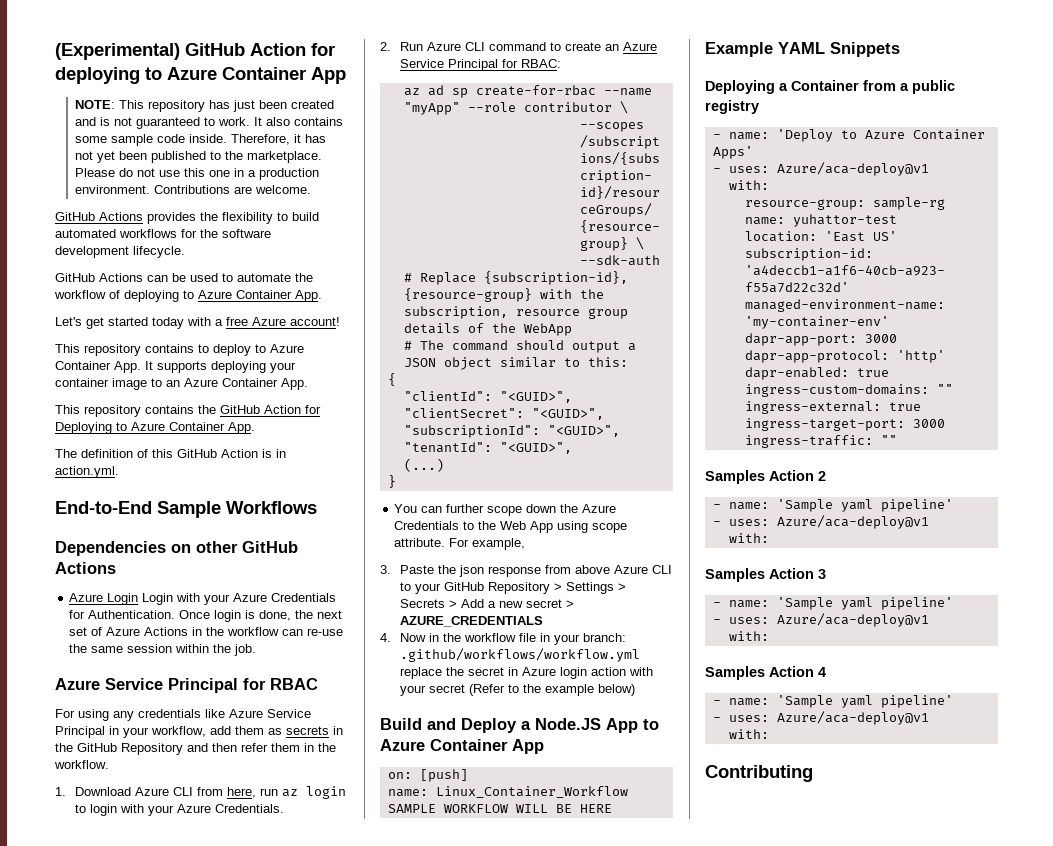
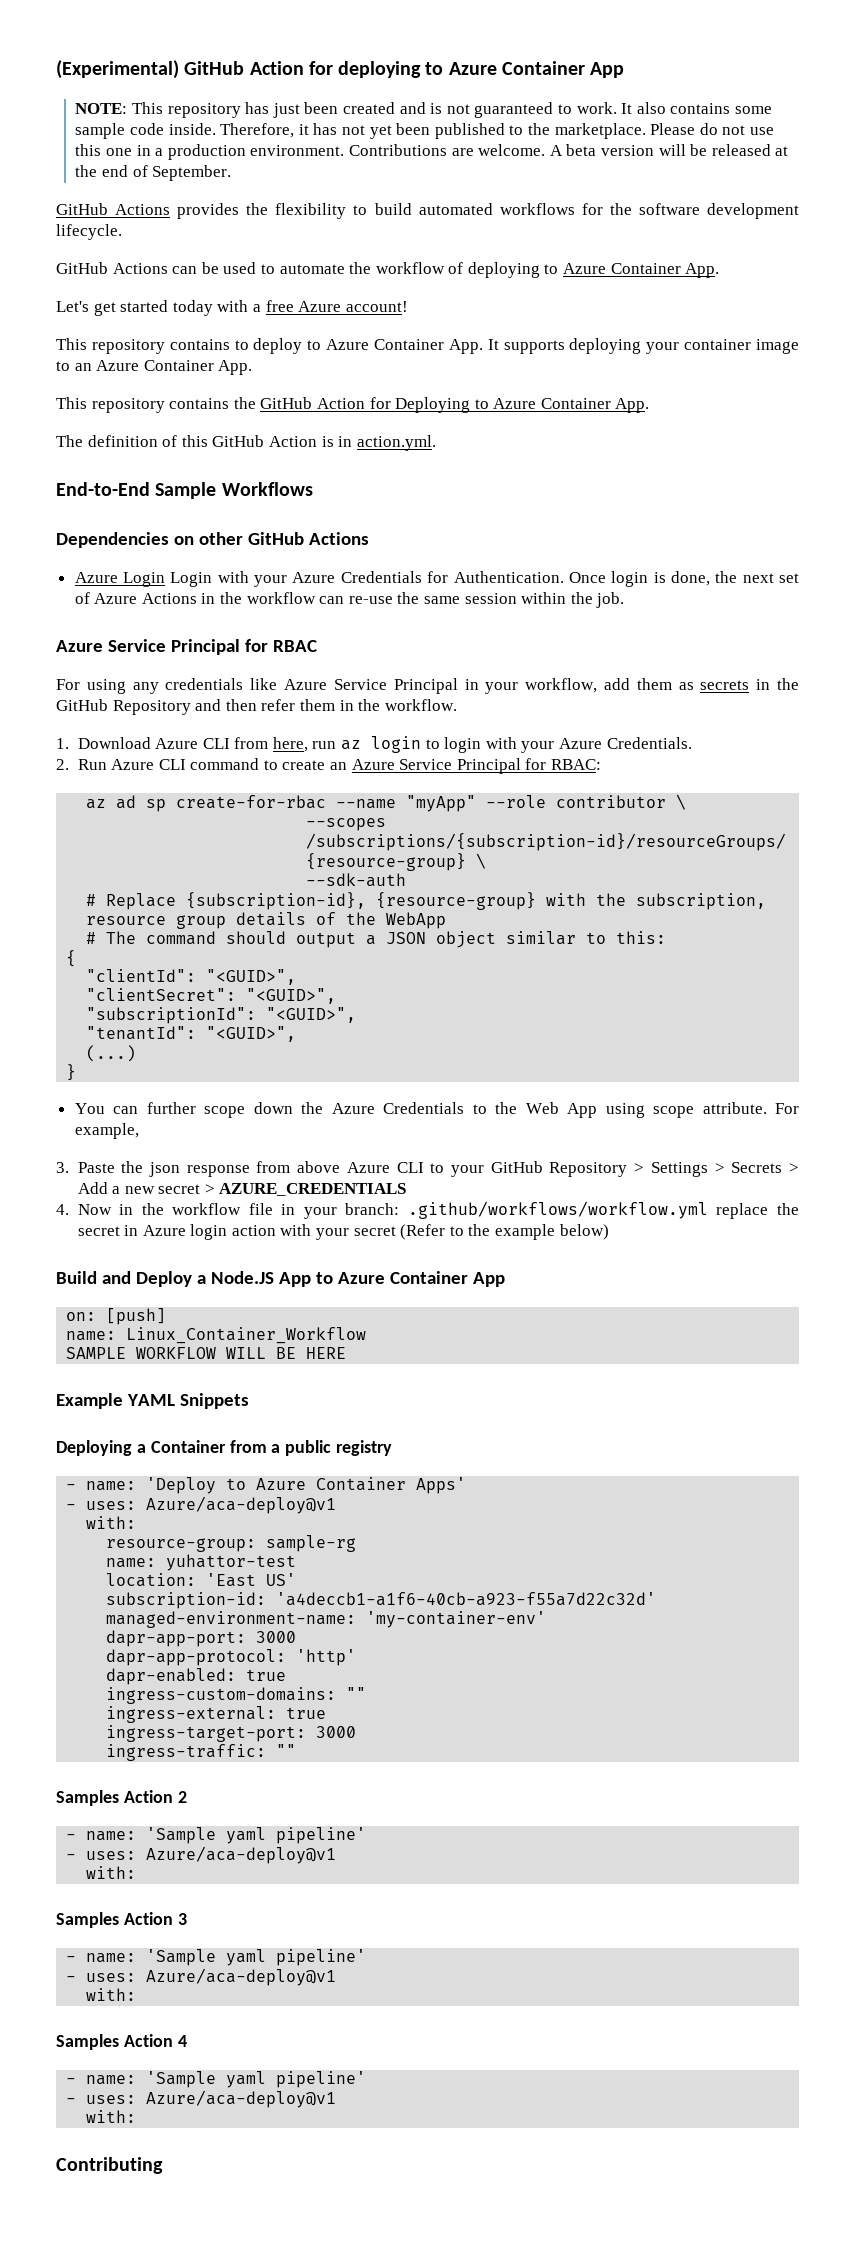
(312, 189) none -> [549,144,789,156] [75,165,232,181] A beta version will be released at the end of September.

